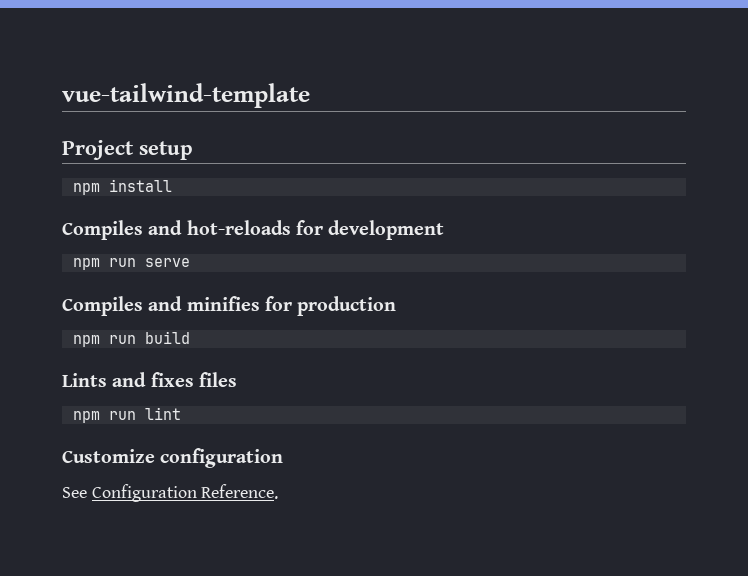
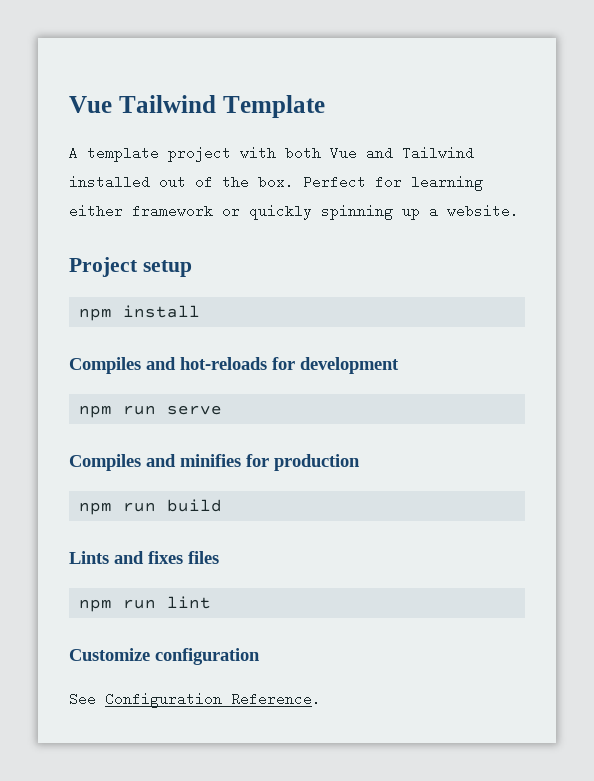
[62,83,310,108] vue-tailwind-template -> [69,95,325,118] [69,146,474,162] [69,175,483,191] [69,204,519,220] Vue Tailwind Template // A template project with both Vue and Tailwind installed out of the box. Perfect for learning either framework or quickly spinning up a website.

